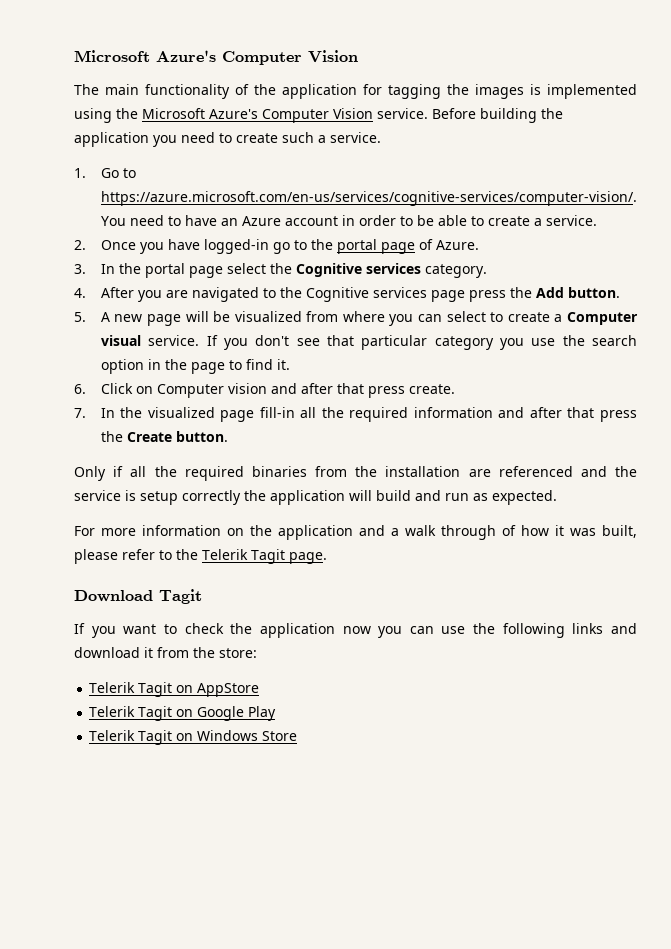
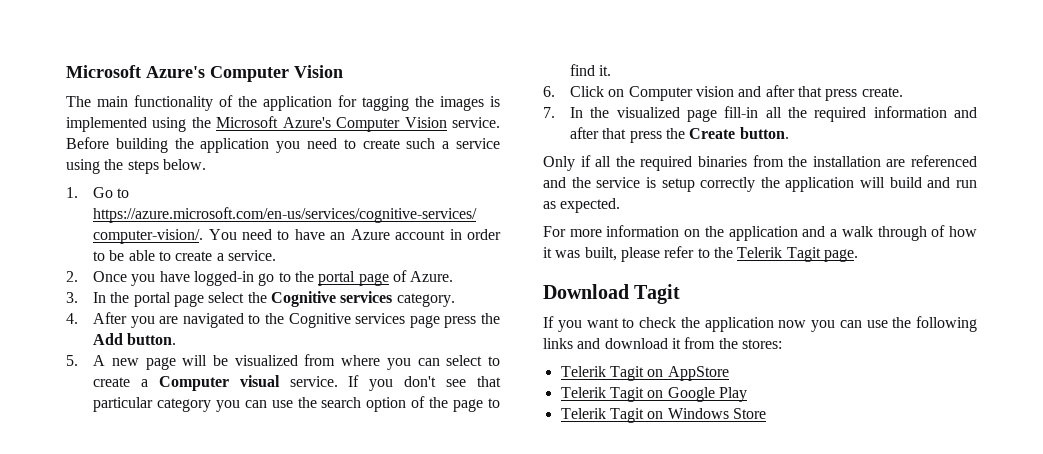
[330,132,381,143] service. -> [456,138,501,149] [66,159,206,174] service using the steps below.
(524, 344) none -> [244,400,267,408] can
[147,359,161,370] in -> [411,396,426,408] of
[219,648,257,658] store: -> [741,339,782,349] stores:

